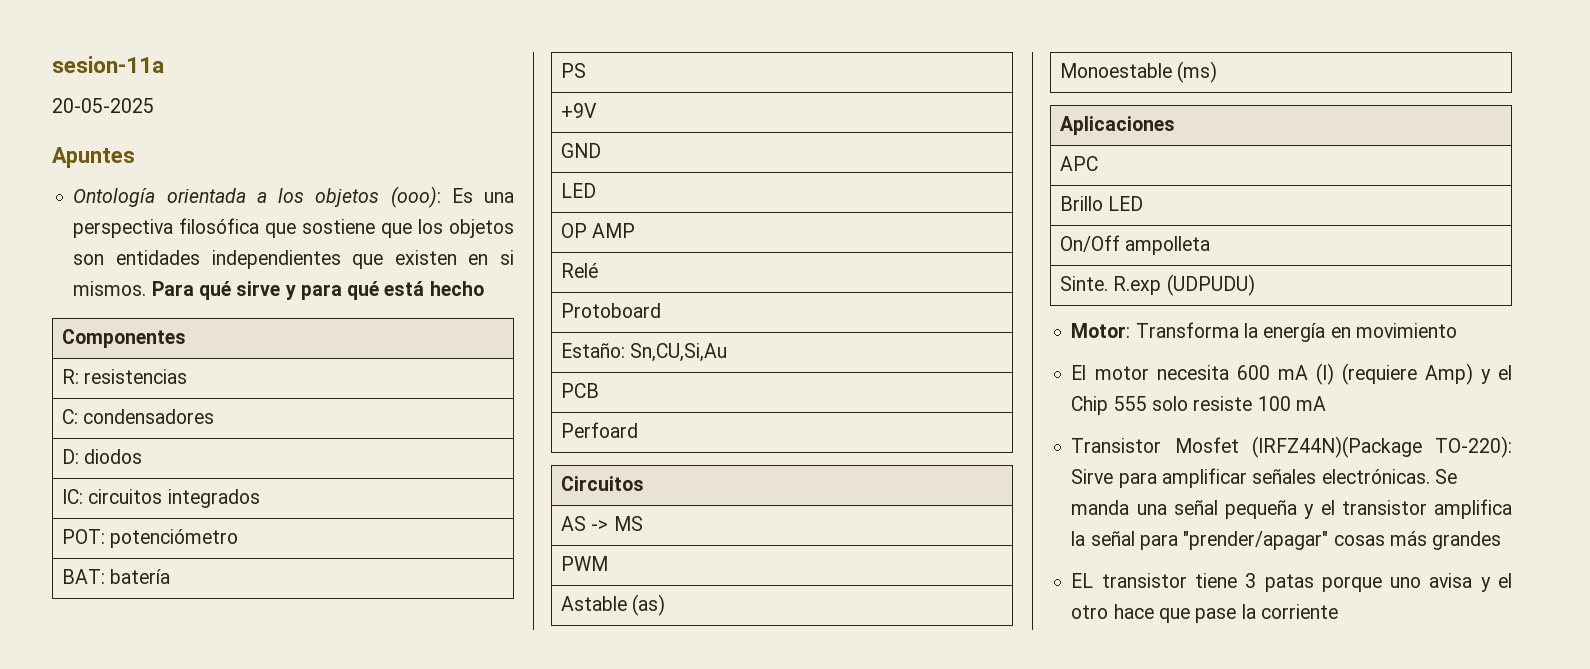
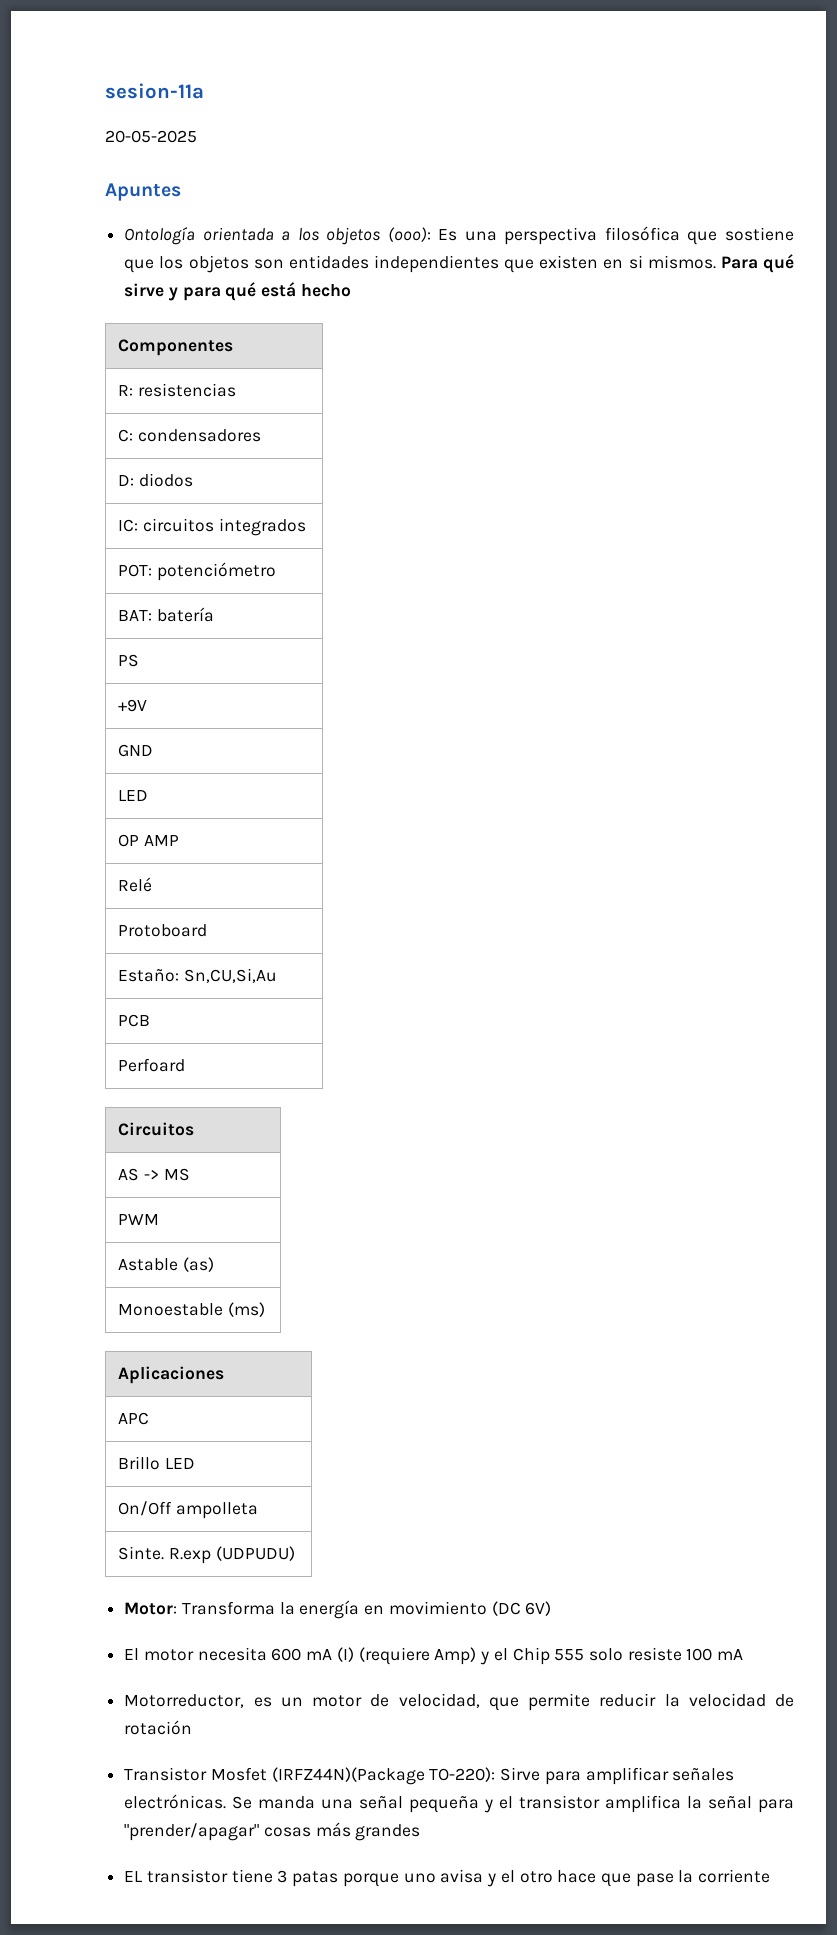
(1457, 330) none -> [491,1601,552,1616] (DC 6V)
(1326, 403) none -> [124,1693,794,1711] [124,1720,193,1735] // Motorreductor, es un motor de velocidad, que permite reducir la velocidad de rotación

